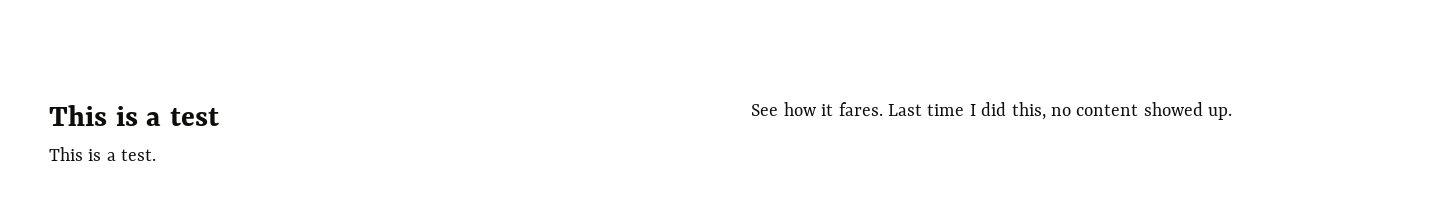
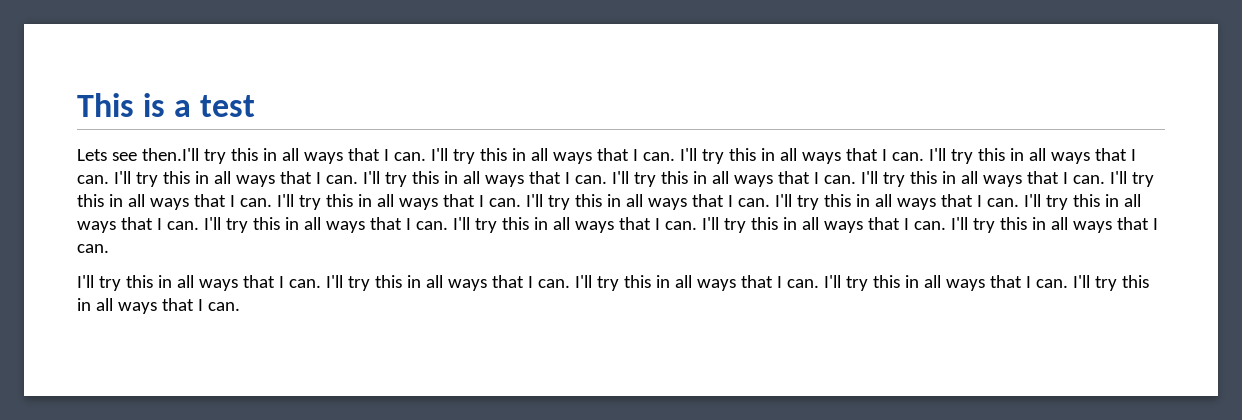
[49,147,157,161] [751,102,1233,120] This is a test. // See how it fares. Last time I did this, no content showed up. -> [77,148,1136,164] [77,171,1154,187] [77,194,1141,210] [77,217,1158,233] [77,244,109,253] [77,275,1149,291] [77,298,240,314] Lets see then.I'll try this in all ways that I can. I'll try this in all ways that I can. I'll try this in all ways that I can. I'll try this in all ways that I can. I'll try this in all ways that I can. I'll try this in all ways that I can. I'll try this in all ways that I can. I'll try this in all ways that I can. I'll try this in all ways that I can. I'll try this in all ways that I can. I'll try this in all ways that I can. I'll try this in all ways that I can. I'll try this in all ways that I can. I'll try this in all ways that I can. I'll try this in all ways that I can. I'll try this in all ways that I can. I'll try this in all ways that I can. // I'll try this in all ways that I can. I'll try this in all ways that I can. I'll try this in all ways that I can. I'll try this in all ways that I can. I'll try this in all ways that I can.

